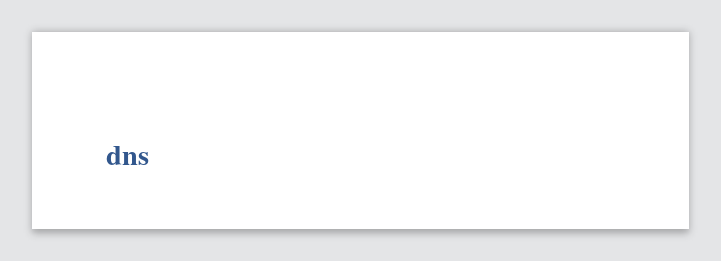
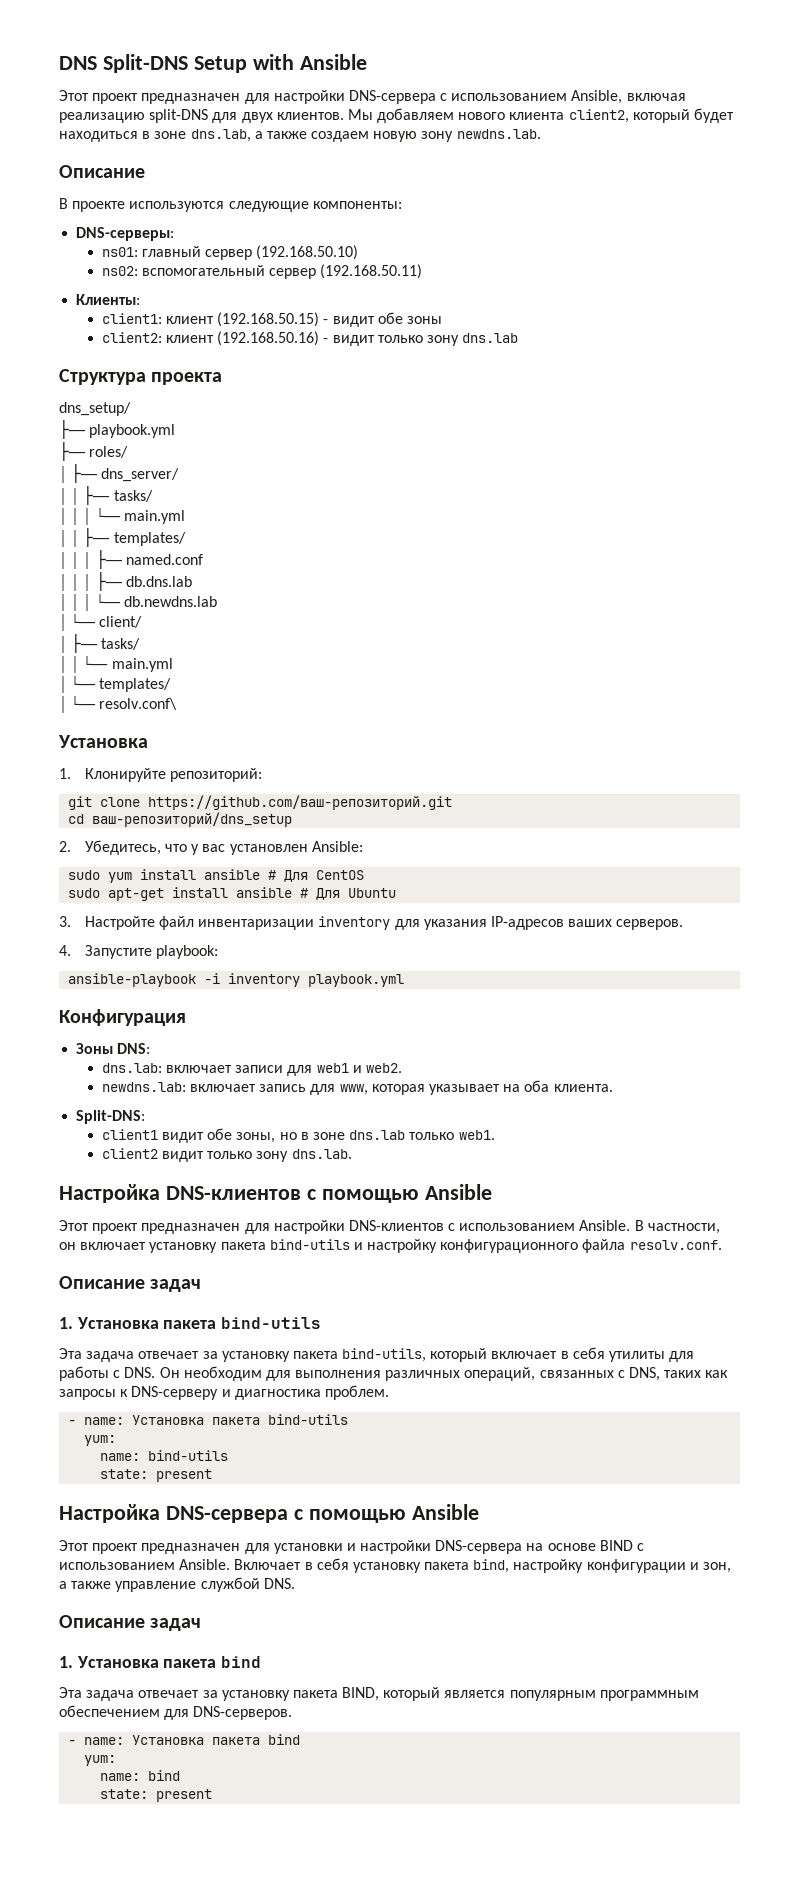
[106,146,149,165] dns -> [59,54,367,73] [59,90,686,104] [59,108,735,123] [59,129,541,142] [59,165,145,178] [59,198,402,212] [76,227,175,241] [101,245,359,260] [101,264,423,279] [76,294,141,305] [101,312,442,327] [101,331,519,346] [59,369,223,385] [59,402,131,416] [59,419,176,439] [59,441,129,461] [59,463,180,483] [59,485,153,505] [59,507,185,525] [59,527,186,547] [59,549,203,569] [59,571,192,591] [59,593,217,611] [59,613,143,631] [59,633,141,653] [59,655,173,673] [59,675,172,693] [59,695,178,713] [58,735,148,748] [59,768,262,782] [68,795,453,810] [68,812,293,827] [59,840,363,855] [68,869,365,883] [68,887,397,901] [59,916,684,930] [59,945,218,959] [68,973,405,987] [59,1009,186,1026] [76,1043,151,1054] [101,1063,402,1076] [101,1080,613,1095] [76,1110,146,1124] [101,1128,495,1143] [101,1148,352,1162] [59,1184,492,1203] [59,1220,720,1234] [59,1239,722,1253] [59,1276,202,1292] [59,1317,322,1329] [59,1347,695,1362] [59,1366,729,1381] [59,1385,389,1400] [68,1414,349,1425] [84,1435,117,1446] [100,1450,229,1461] [100,1469,213,1482] [59,1504,479,1523] [59,1540,645,1554] [59,1558,732,1573] [59,1577,295,1592] [59,1615,202,1631] [59,1656,262,1668] [59,1687,699,1701] [59,1705,293,1720] [68,1734,301,1745] [84,1755,117,1766] [100,1770,181,1781] [100,1789,213,1802] DNS Split-DNS Setup with Ansible // Этот проект предназначен для настройки DNS-сервера с использованием Ansible, включая реализацию split-DNS для двух клиентов. Мы добавляем нового клиента client2, который будет находиться в зоне dns.lab, а также создаем новую зону newdns.lab. // Описание // В проекте используются следующие компоненты: // DNS-серверы: // ns01: главный сервер (192.168.50.10) // ns02: вспомогательный сервер (192.168.50.11) // Клиенты: // client1: клиент (192.168.50.15) - видит обе зоны // client2: клиент (192.168.50.16) - видит только зону dns.lab // Структура проекта // dns_setup/ // ├── playbook.yml // ├── roles/ // │ ├── dns_server/ // │ │ ├── tasks/ // │ │ │ └── main.yml // │ │ ├── templates/ // │ │ │ ├── named.conf // │ │ │ ├── db.dns.lab // │ │ │ └── db.newdns.lab // │ └── client/ // │ ├── tasks/ // │ │ └── main.yml // │ └── templates/ // │ └── resolv.conf\ // Установка // 1. Клонируйте репозиторий: // git clone https://github.com/ваш-репозиторий.git // cd ваш-репозиторий/dns_setup // 2. Убедитесь, что у вас установлен Ansible: // sudo yum install ansible # Для CentOS // sudo apt-get install ansible # Для Ubuntu // 3. Настройте файл инвентаризации inventory для указания IP-адресов ваших серверов. // 4. Запустите playbook: // ansible-playbook -i inventory playbook.yml // Конфигурация // Зоны DNS: // dns.lab: включает записи для web1 и web2. // newdns.lab: включает запись для www, которая указывает на оба клиента. // Split-DNS: // client1 видит обе зоны, но в зоне dns.lab только web1. // client2 видит только зону dns.lab. // Настройка DNS-клиентов с помощью Ansible // Этот проект предназначен для настройки DNS-клиентов с использованием Ansible. В частности, он включает установку пакета bind-utils и настройку конфигурационного файла resolv.conf. // Описание задач // 1. Установка пакета bind-utils // Эта задача отвечает за установку пакета bind-utils, который включает в себя утилиты для работы с DNS. Он необходим для выполнения различных операций, связанных с DNS, таких как запросы к DNS-серверу и диагностика проблем. // - name: Установка пакета bind-utils // yum: // name: bind-utils // state: present // Настройка DNS-сервера с помощью Ansible // Этот проект предназначен для установки и настройки DNS-сервера на основе BIND с использованием Ansible. Включает в себя установку пакета bind, настройку конфигурации и зон, а также управление службой DNS. // Описание задач // 1. Установка пакета bind // Эта задача отвечает за установку пакета BIND, который является популярным программным обеспечением для DNS-серверов. // - name: Установка пакета bind // yum: // name: bind // state: present

